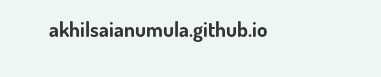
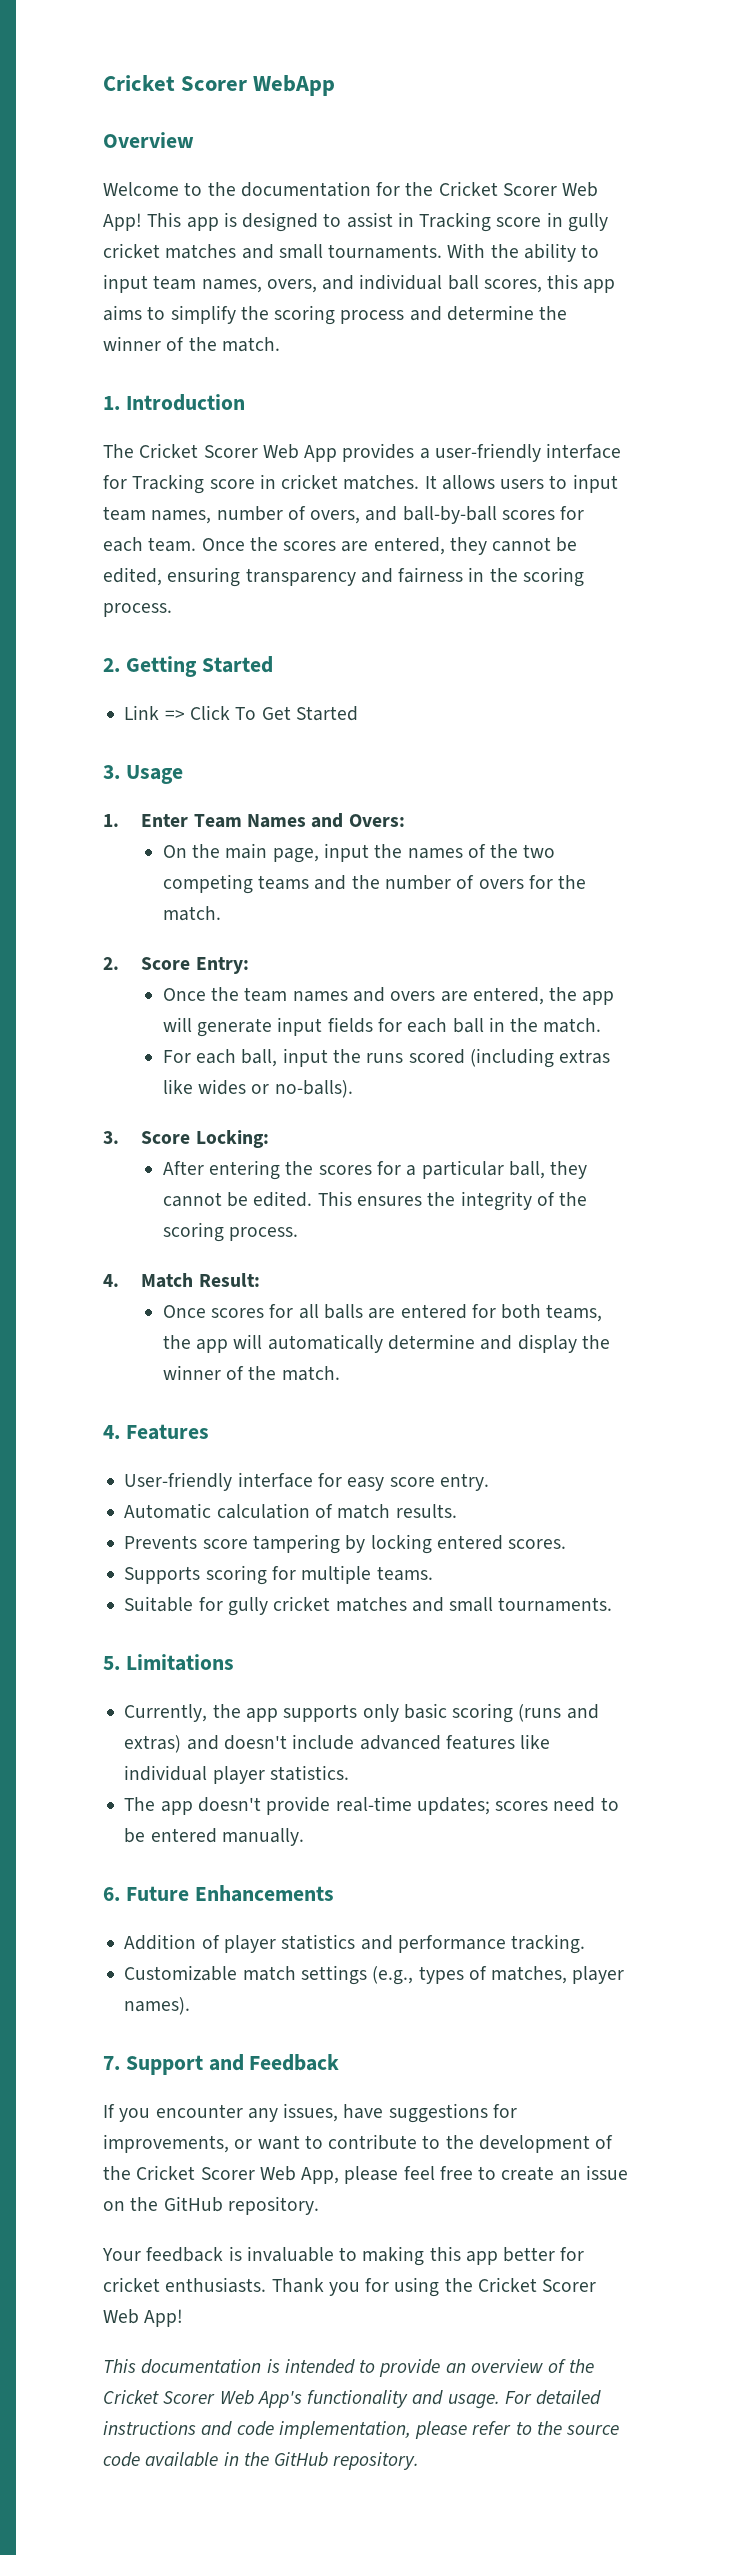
[49,21,267,42] akhilsaianumula.github.io -> [103,75,336,96] [103,132,194,148] [103,181,599,197] [103,212,608,232] [103,243,600,262] [103,274,616,293] [103,305,568,325] [103,336,280,352] [103,394,245,411] [103,443,622,462] [103,474,618,494] [103,506,585,524] [103,537,578,555] [103,567,584,587] [103,603,172,617] [103,656,273,677] [124,705,358,721] [103,765,183,784] [103,813,405,828] [162,843,556,863] [162,874,587,894] [162,906,221,921] [103,957,249,974] [162,987,615,1005] [162,1017,602,1037] [162,1048,611,1068] [162,1079,353,1098] [103,1130,269,1148] [162,1160,588,1180] [162,1191,588,1211] [162,1222,299,1242] [103,1273,260,1288] [162,1304,603,1322] [162,1334,610,1353] [162,1365,340,1381] [103,1424,209,1440] [124,1472,489,1491] [124,1503,457,1519] [124,1534,567,1554] [124,1565,433,1585] [124,1596,613,1616] [103,1654,234,1671] [124,1703,599,1723] [124,1734,551,1753] [124,1765,349,1784] [124,1796,619,1815] [124,1828,304,1846] [103,1885,334,1902] [124,1934,586,1954] [124,1965,625,1985] [124,1997,191,2015] [103,2054,340,2075] [103,2103,517,2123] [103,2134,614,2153] [103,2165,628,2184] [103,2196,319,2215] [102,2246,585,2266] [103,2277,597,2297] [103,2309,184,2327] [103,2359,595,2377] [103,2390,602,2409] [103,2421,620,2439] [103,2452,420,2470] Cricket Scorer WebApp // Overview // Welcome to the documentation for the Cricket Scorer Web App! This app is designed to assist in Tracking score in gully cricket matches and small tournaments. With the ability to input team names, overs, and individual ball scores, this app aims to simplify the scoring process and determine the winner of the match. // 1. Introduction // The Cricket Scorer Web App provides a user-friendly interface for Tracking score in cricket matches. It allows users to input team names, number of overs, and ball-by-ball scores for each team. Once the scores are entered, they cannot be edited, ensuring transparency and fairness in the scoring process. // 2. Getting Started // Link => Click To Get Started // 3. Usage // 1. Enter Team Names and Overs: // On the main page, input the names of the two competing teams and the number of overs for the match. // 2. Score Entry: // Once the team names and overs are entered, the app will generate input fields for each ball in the match. // For each ball, input the runs scored (including extras like wides or no-balls). // 3. Score Locking: // After entering the scores for a particular ball, they cannot be edited. This ensures the integrity of the scoring process. // 4. Match Result: // Once scores for all balls are entered for both teams, the app will automatically determine and display the winner of the match. // 4. Features // User-friendly interface for easy score entry. // Automatic calculation of match results. // Prevents score tampering by locking entered scores. // Supports scoring for multiple teams. // Suitable for gully cricket matches and small tournaments. // 5. Limitations // Currently, the app supports only basic scoring (runs and extras) and doesn't include advanced features like individual player statistics. // The app doesn't provide real-time updates; scores need to be entered manually. // 6. Future Enhancements // Addition of player statistics and performance tracking. // Customizable match settings (e.g., types of matches, player names). // 7. Support and Feedback // If you encounter any issues, have suggestions for improvements, or want to contribute to the development of the Cricket Scorer Web App, please feel free to create an issue on the GitHub repository. // Your feedback is invaluable to making this app better for cricket enthusiasts. Thank you for using the Cricket Scorer Web App! // This documentation is intended to provide an overview of the Cricket Scorer Web App's functionality and usage. For detailed instructions and code implementation, please refer to the source code available in the GitHub repository.

